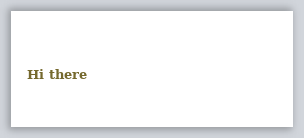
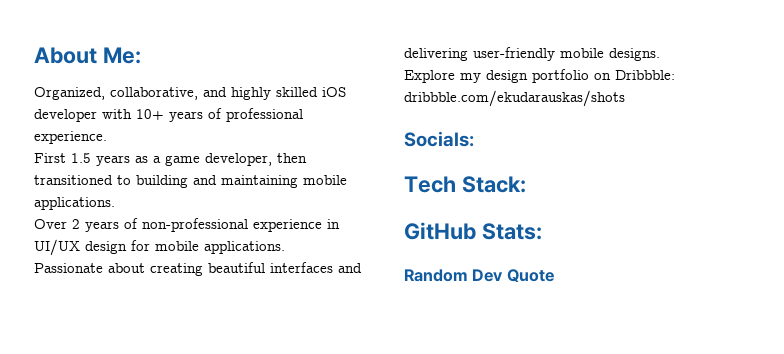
[27,69,87,79] Hi there -> [34,47,141,64] [34,87,346,100] [34,108,303,122] [34,131,107,144] [34,153,307,166] [34,175,347,188] [34,197,115,210] [34,218,340,232] [34,239,285,256] [34,262,362,276] [404,47,660,61] [404,69,675,83] [404,90,625,107] [404,131,474,147] [404,176,526,193] [404,222,542,240] [404,269,554,282] About Me: // Organized, collaborative, and highly skilled iOS developer with 10+ years of professional experience. // First 1.5 years as a game developer, then transitioned to building and maintaining mobile applications. // Over 2 years of non-professional experience in UI/UX design for mobile applications. // Passionate about creating beautiful interfaces and delivering user-friendly mobile designs. // Explore my design portfolio on Dribbble: dribbble.com/ekudarauskas/shots // Socials: // Tech Stack: // GitHub Stats: // Random Dev Quote

